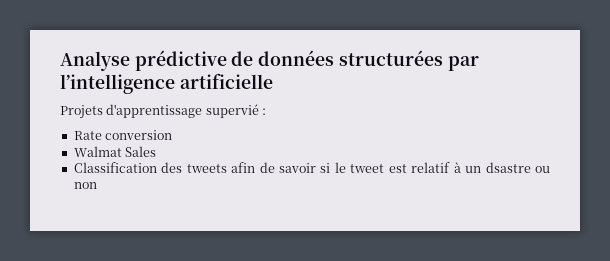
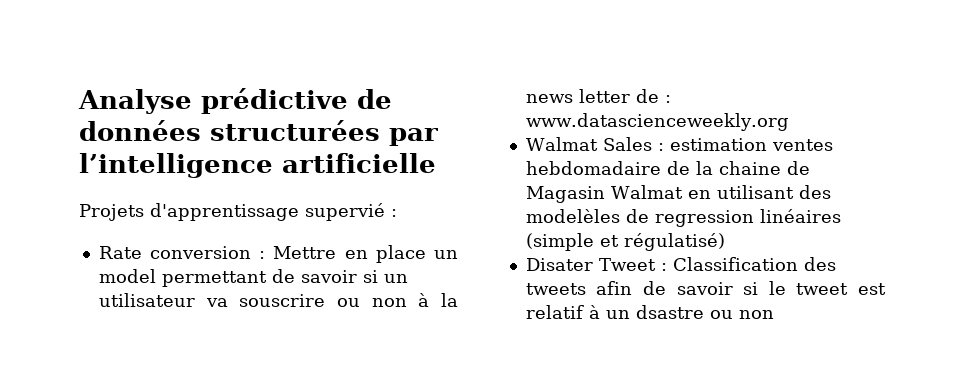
[73,146,157,157] // Walmat Sales // -> [259,245,458,263] [98,269,408,287] [98,293,458,307] [525,89,671,103] [525,113,789,131] [525,137,833,151] [525,161,810,175] [525,185,831,203] [525,209,841,227] [525,233,725,251] [525,258,667,271] : Mettre en place un model permettant de savoir si un utilisateur va souscrire ou non à la news letter de : www.datascienceweekly.org // Walmat Sales : estimation ventes hebdomadaire de la chaine de Magasin Walmat en utilisant des modelèles de regression linéaires (simple et régulatisé) // Disater Tweet :

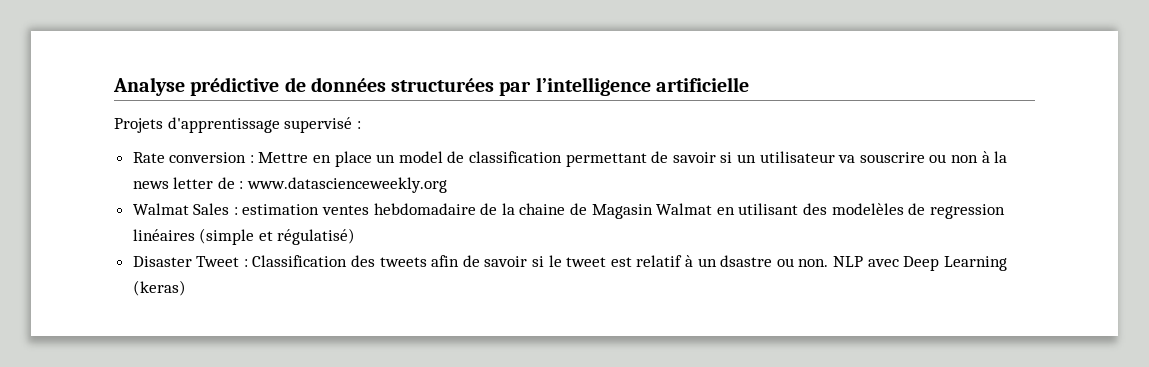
[305,203,385,221] supervié -> [284,117,353,133] supervisé
(156, 276) none -> [447,151,563,163] de classification
[525,258,593,271] Disater -> [132,256,192,267] Disaster
[738,310,774,319] non -> [798,256,1007,271] [132,280,186,296] non. NLP avec Deep Learning (keras)

